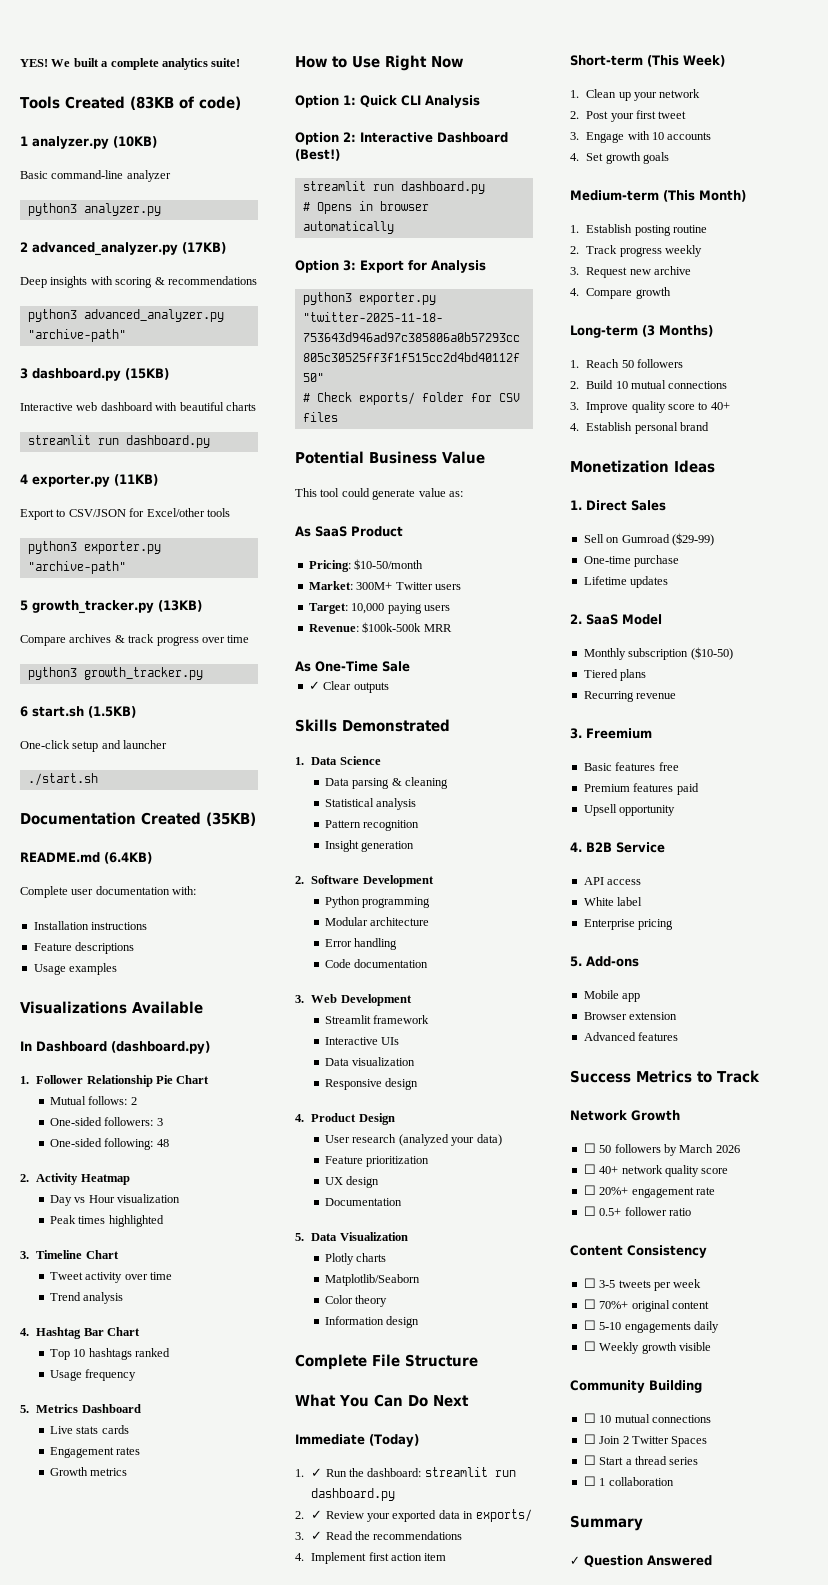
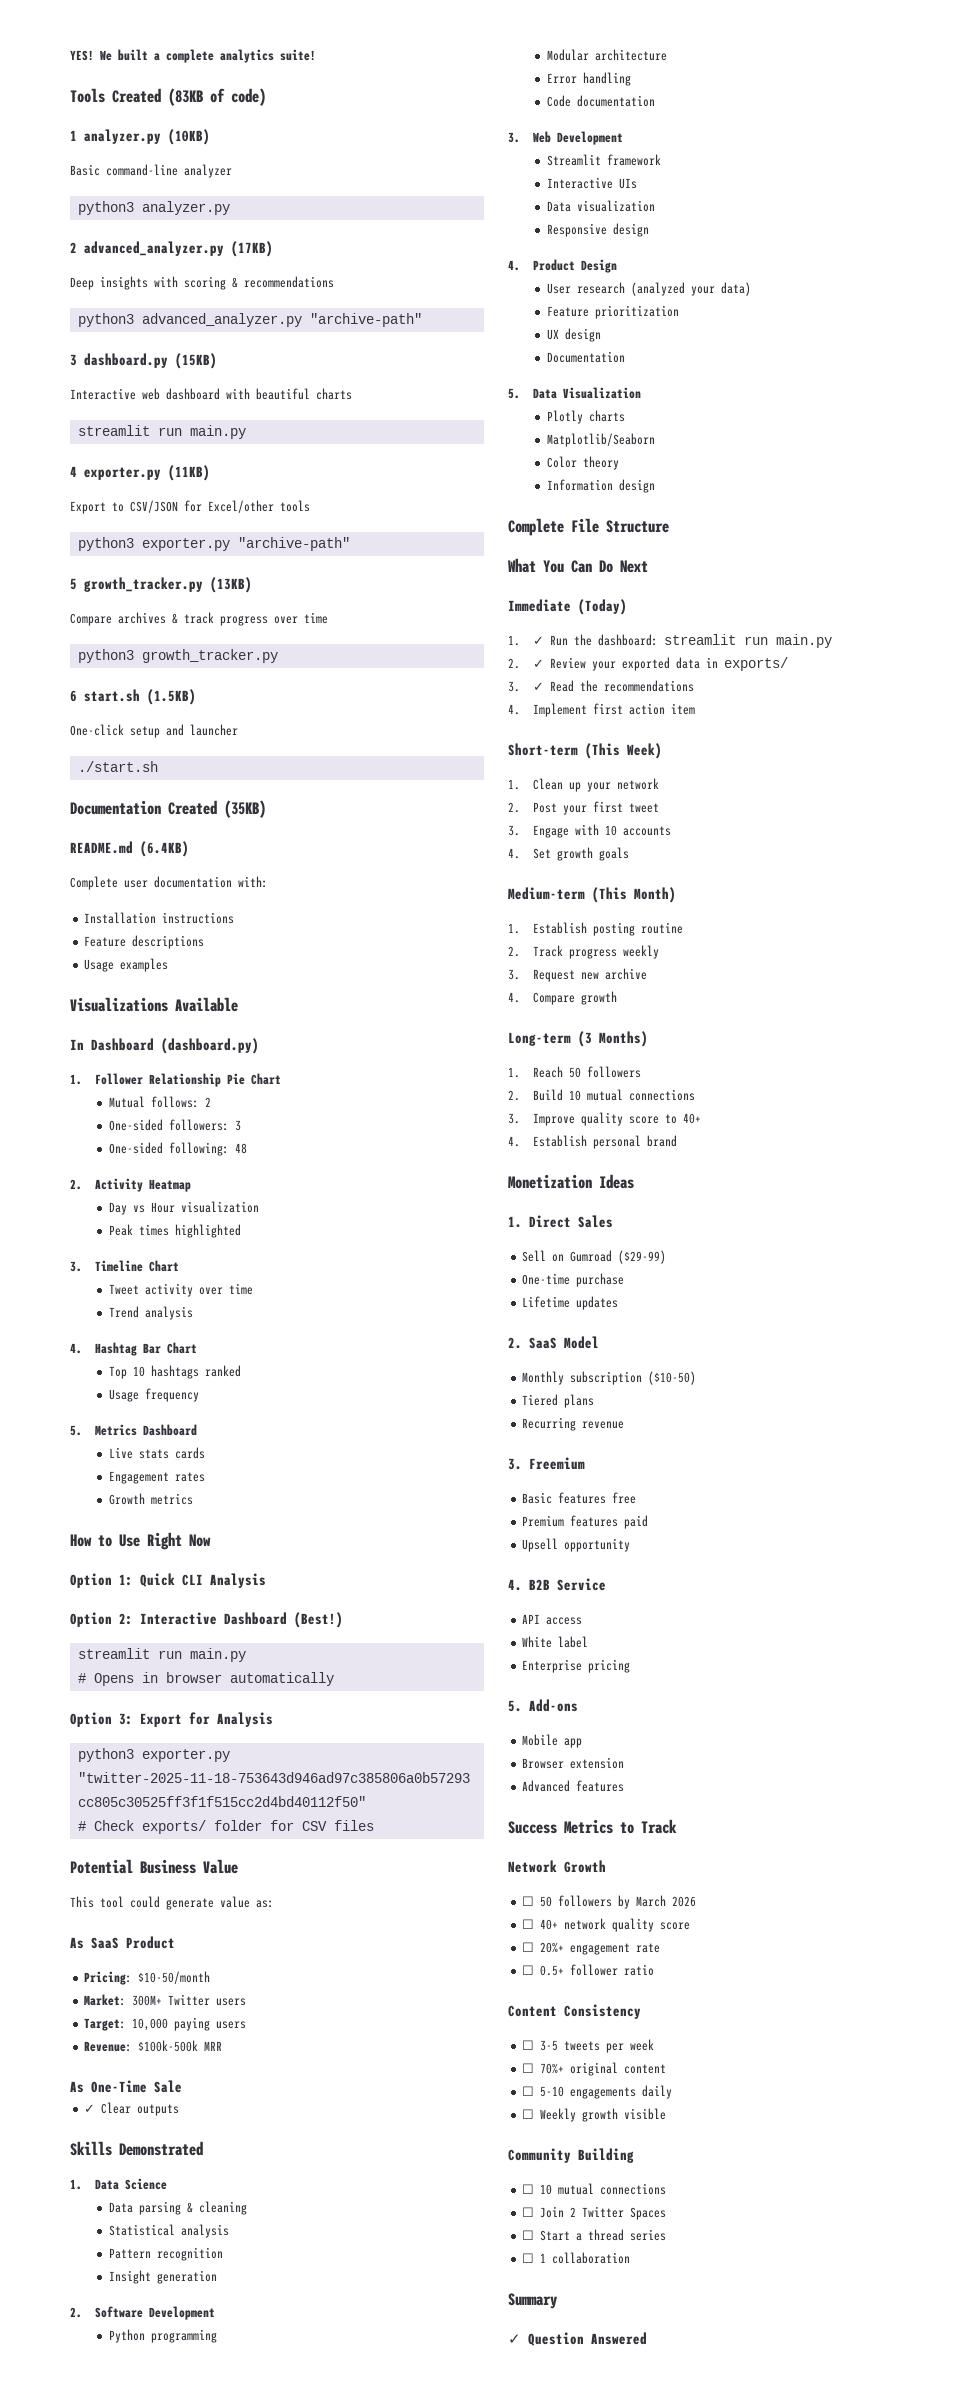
[125,435,210,448] dashboard.py -> [189,425,246,439] main.py
[400,181,485,194] dashboard.py -> [189,1648,246,1662] main.py
[311,1488,396,1501] dashboard.py -> [775,634,832,648] main.py

